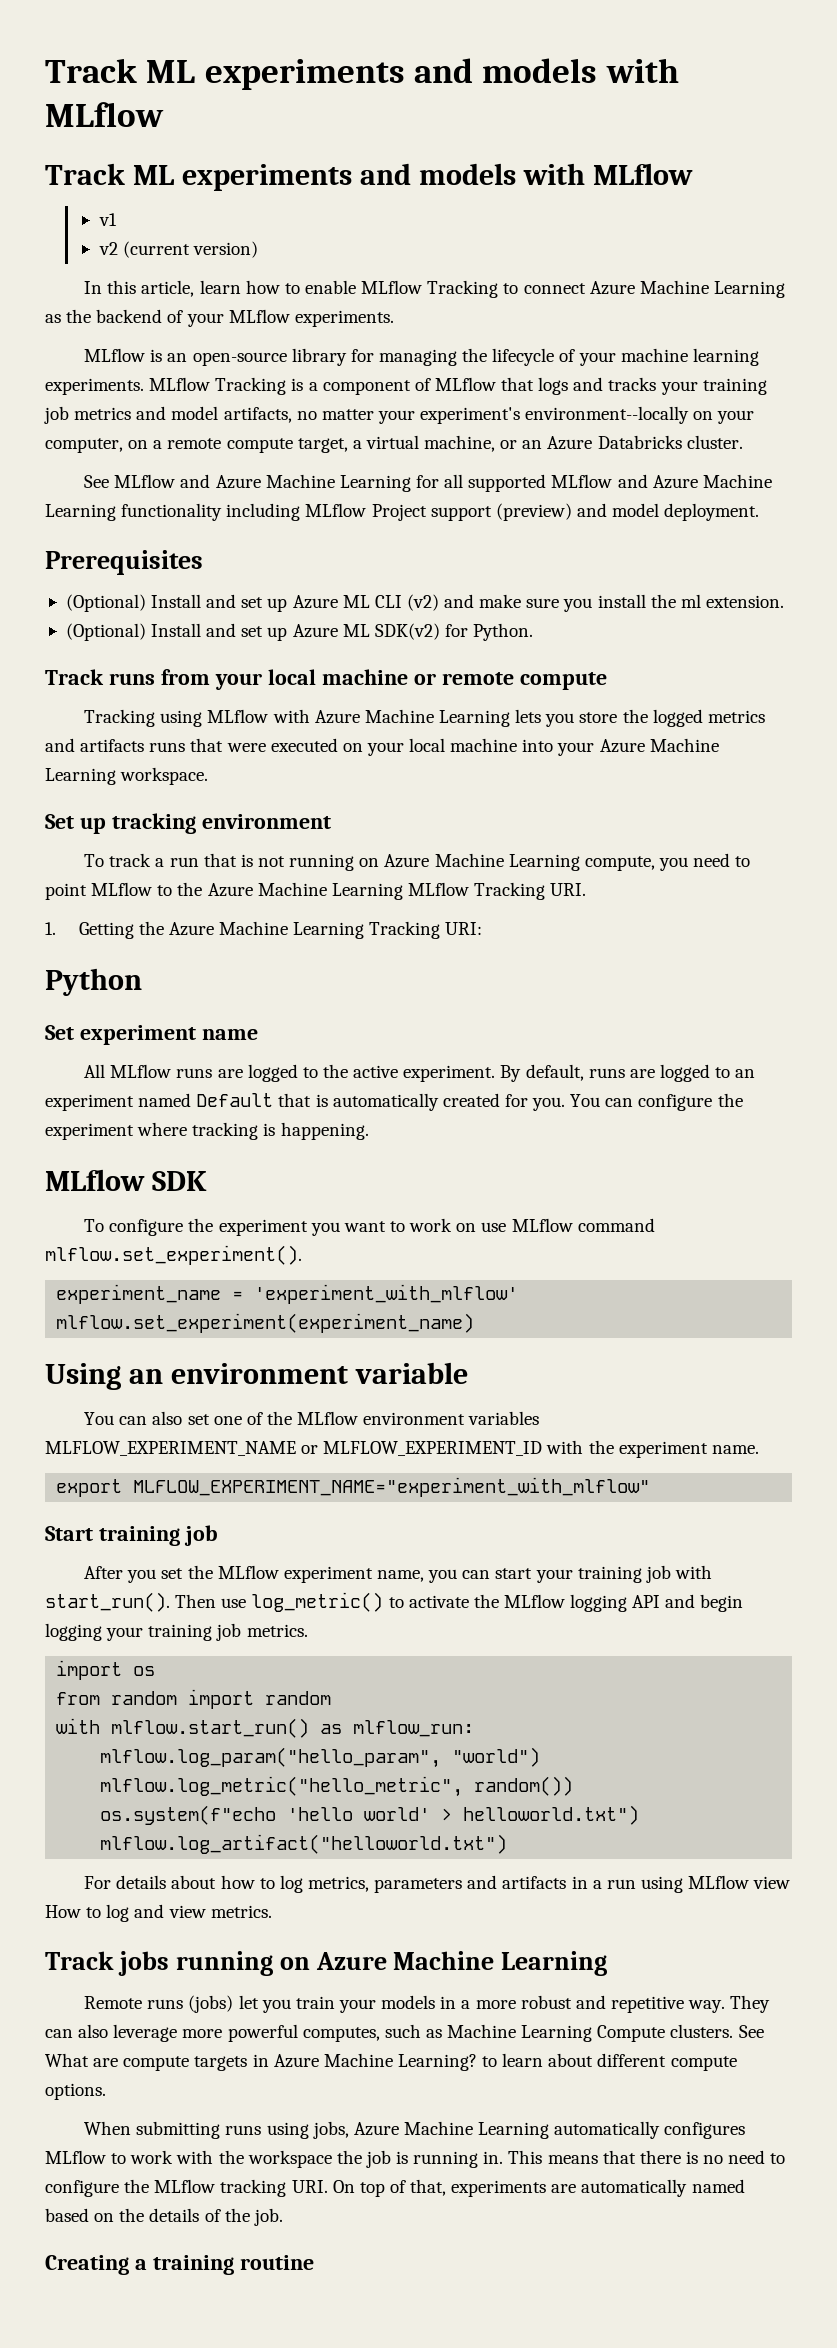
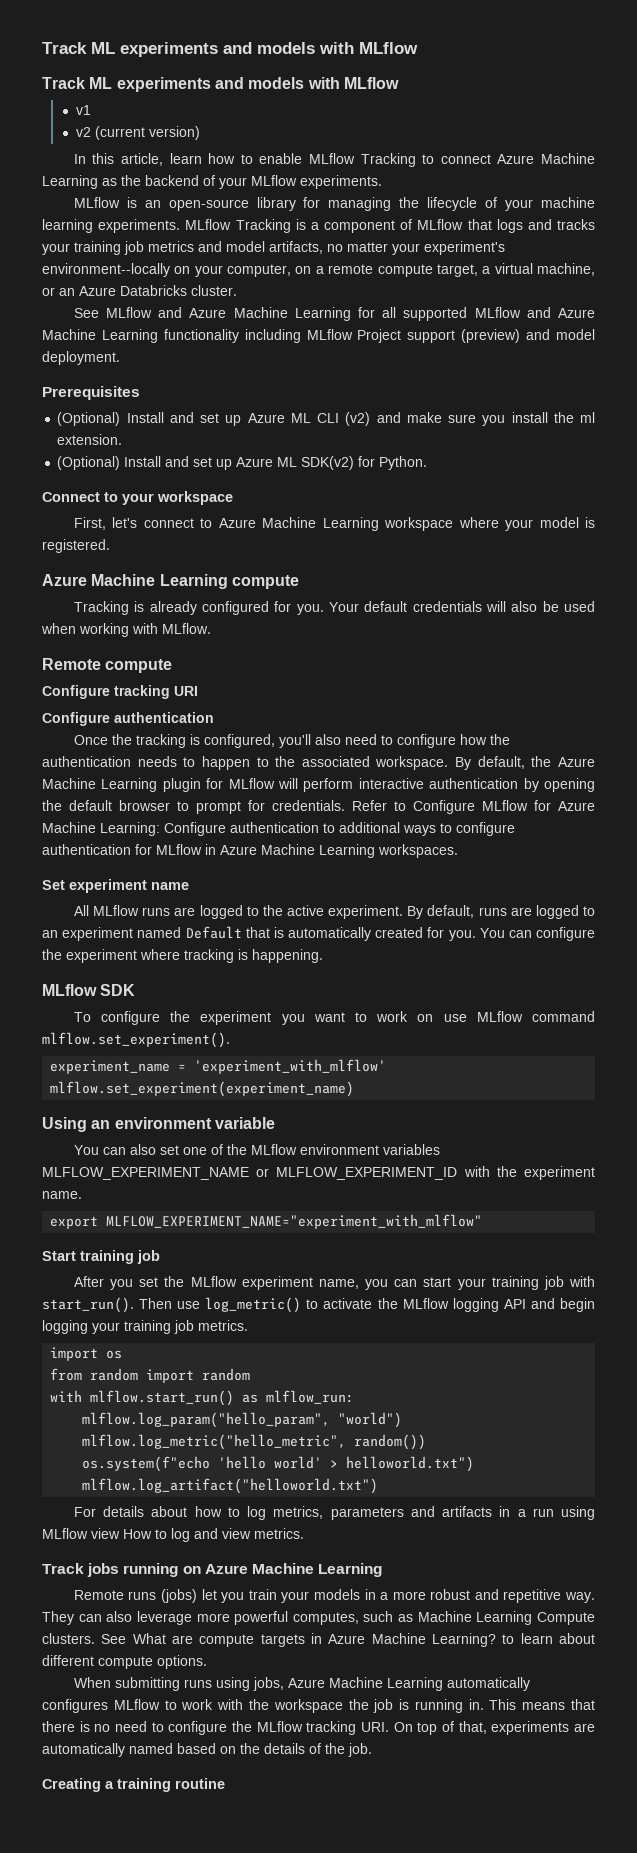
[45,669,607,690] [84,709,765,727] [45,738,719,756] [45,767,209,785] [45,813,331,834] [84,853,751,871] [45,882,587,900] [45,921,483,939] [45,968,142,996] Track runs from your local machine or remote compute // Tracking using MLflow with Azure Machine Learning lets you store the logged metrics and artifacts runs that were executed on your local machine into your Azure Machine Learning workspace. // Set up tracking environment // To track a run that is not running on Azure Machine Learning compute, you need to point MLflow to the Azure Machine Learning MLflow Tracking URI. // 1. Getting the Azure Machine Learning Tracking URI: // Python -> [42,491,233,505] [73,517,596,531] [42,539,110,553] [42,574,299,589] [73,601,595,615] [41,623,211,637] [42,658,173,673] [42,685,198,699] [42,712,214,726] [73,734,510,748] [42,756,595,770] [42,778,595,792] [42,800,595,814] [42,822,515,836] [42,844,458,858] Connect to your workspace // First, let's connect to Azure Machine Learning workspace where your model is registered. // Azure Machine Learning compute // Tracking is already configured for you. Your default credentials will also be used when working with MLflow. // Remote compute // Configure tracking URI // Configure authentication // Once the tracking is configured, you'll also need to configure how the authentication needs to happen to the associated workspace. By default, the Azure Machine Learning plugin for MLflow will perform interactive authentication by opening the default browser to prompt for credentials. Refer to Configure MLflow for Azure Machine Learning: Configure authentication to additional ways to configure authentication for MLflow in Azure Machine Learning workspaces.

